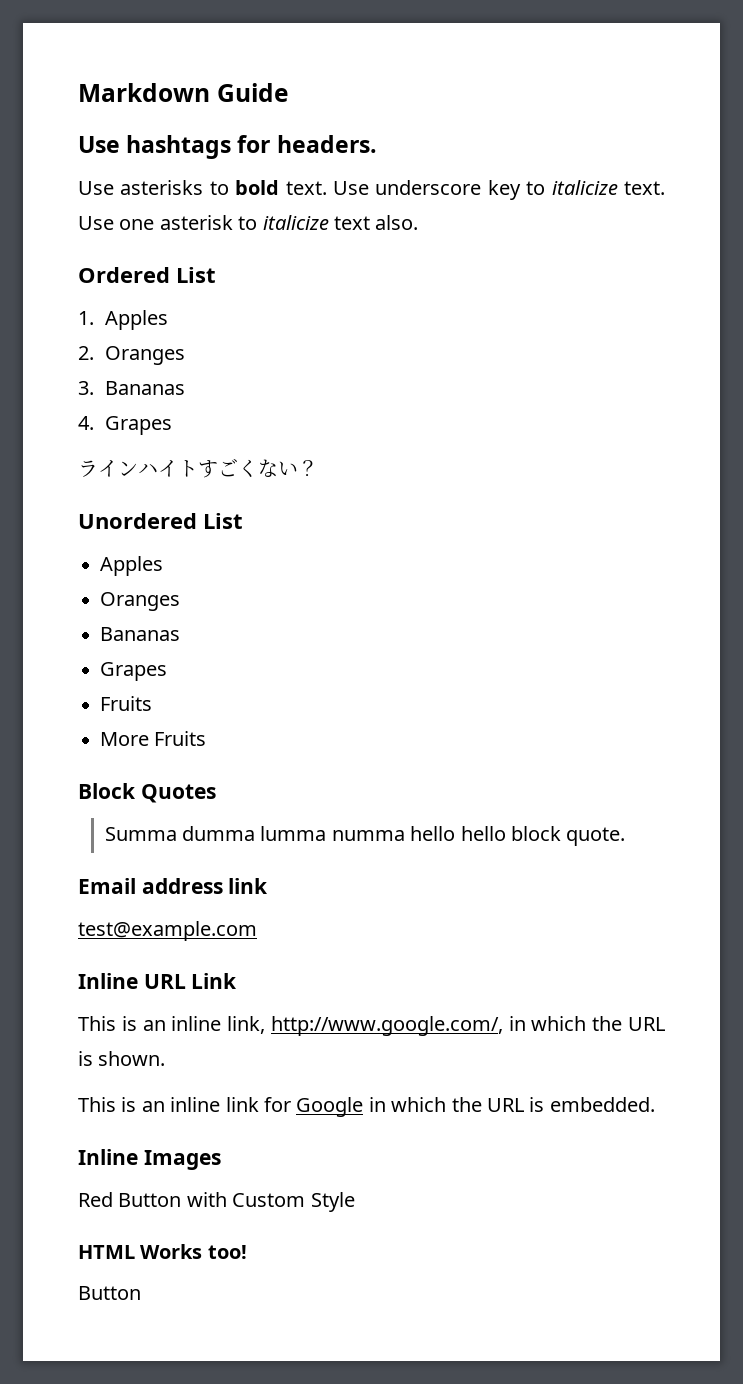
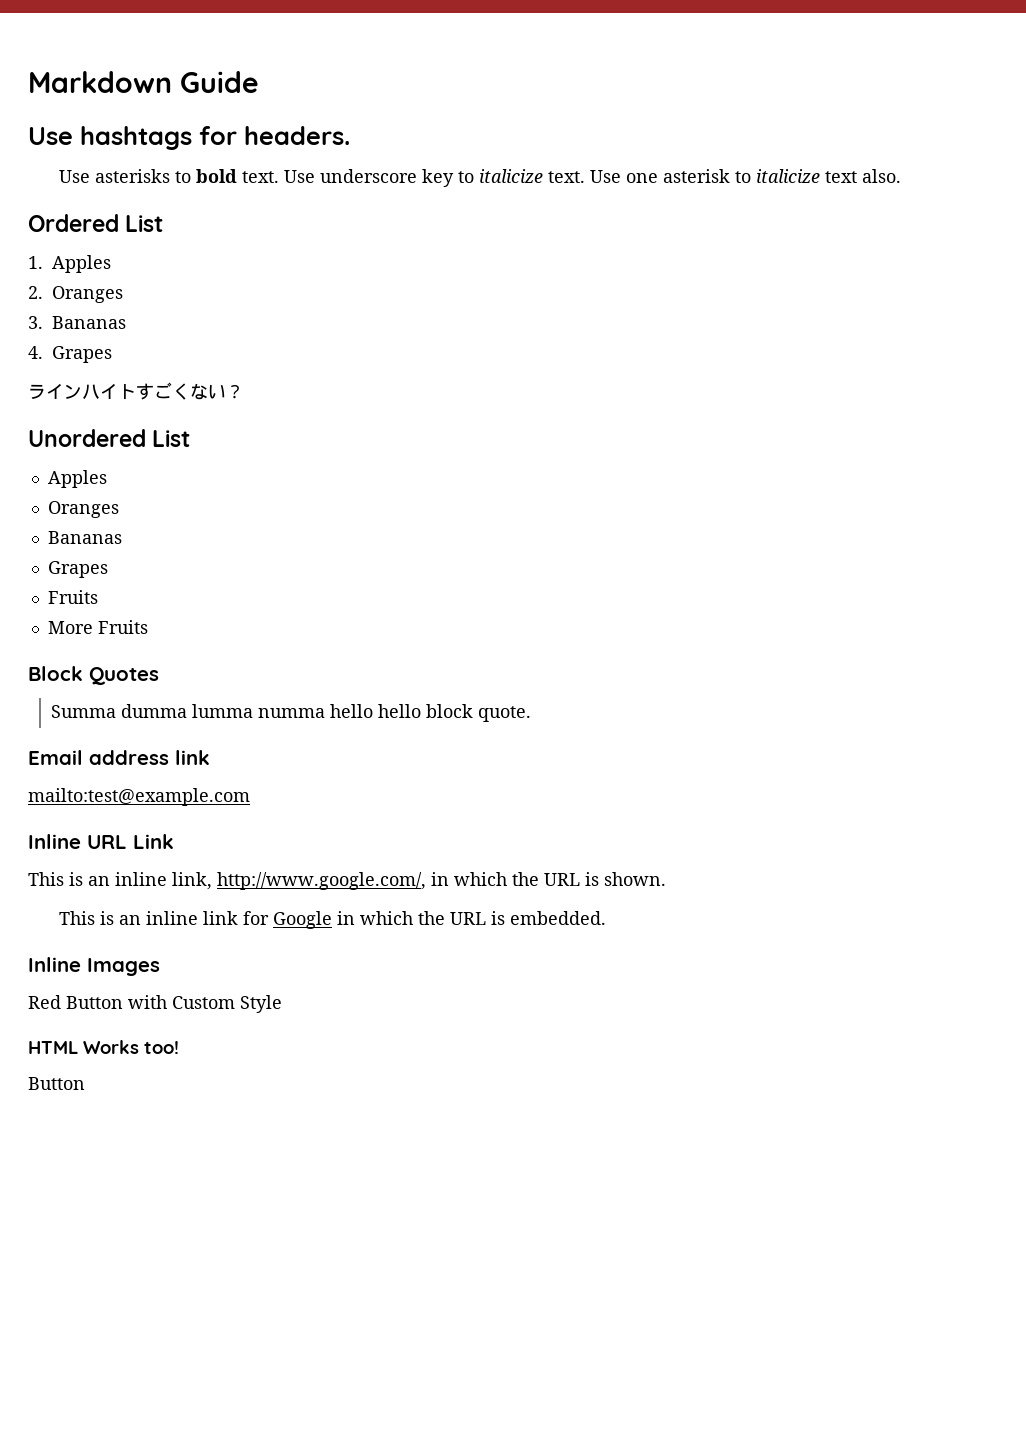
[78,921,257,941] test@example.com -> [28,788,250,806] mailto:test@example.com

